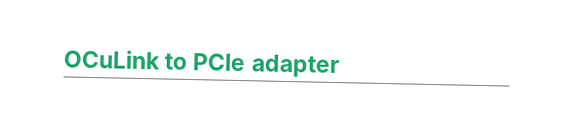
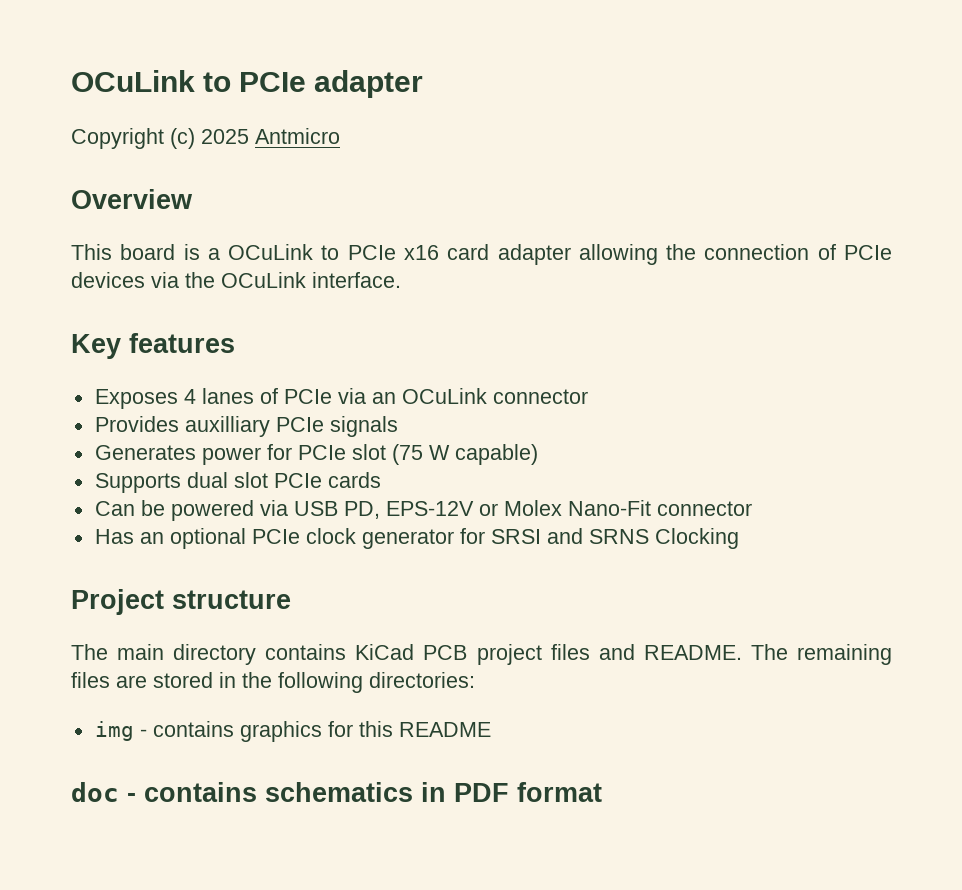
(340, 66) none -> [71,128,340,149] [71,189,193,209] [71,244,893,265] [71,272,401,288] [71,333,235,359] [94,388,588,409] [94,416,398,437] [94,444,538,465] [94,472,381,493] [94,500,752,521] [94,528,739,549] [71,589,291,615] [71,644,892,665] [71,672,475,693] [94,721,491,742] [71,782,602,802] // Copyright (c) 2025 Antmicro // Overview // This board is a OCuLink to PCIe x16 card adapter allowing the connection of PCIe devices via the OCuLink interface. // Key features // Exposes 4 lanes of PCIe via an OCuLink connector // Provides auxilliary PCIe signals // Generates power for PCIe slot (75 W capable) // Supports dual slot PCIe cards // Can be powered via USB PD, EPS-12V or Molex Nano-Fit connector // Has an optional PCIe clock generator for SRSI and SRNS Clocking // Project structure // The main directory contains KiCad PCB project files and README. The remaining files are stored in the following directories: // img - contains graphics for this README // doc - contains schematics in PDF format

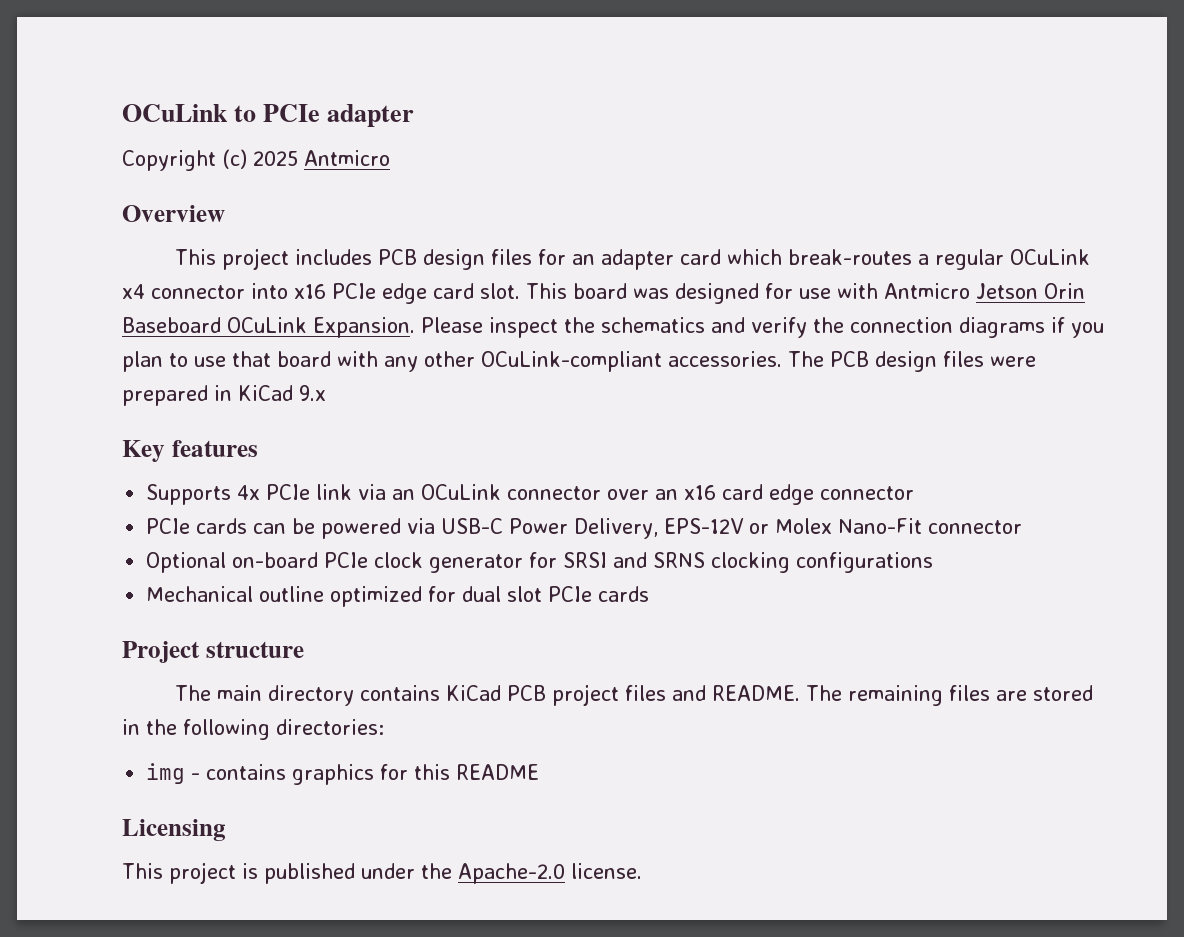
[120,244,893,265] [71,272,401,288] [71,333,235,359] [94,388,588,409] [94,416,398,437] [94,444,538,465] [94,472,381,493] [94,501,135,516] board is a OCuLink to PCIe x16 card adapter allowing the connection of PCIe devices via the OCuLink interface. // Key features // Exposes 4 lanes of PCIe via an OCuLink connector // Provides auxilliary PCIe signals // Generates power for PCIe slot (75 W capable) // Supports dual slot PCIe cards // Can -> [222,248,1091,270] [122,283,1085,304] [122,317,1104,338] [122,351,1036,372] [122,385,326,406] [122,440,258,462] [146,484,915,505] [146,518,287,534] project includes PCB design files for an adapter card which break-routes a regular OCuLink x4 connector into x16 PCIe edge card slot. This board was designed for use with Antmicro Jetson Orin Baseboard OCuLink Expansion. Please inspect the schematics and verify the connection diagrams if you plan to use that board with any other OCuLink-compliant accessories. The PCB design files were prepared in KiCad 9.x // Key features // Supports 4x PCIe link via an OCuLink connector over an x16 card edge connector // PCIe cards can
[293,501,380,519] USB PD, -> [441,518,659,539] USB-C Power Delivery,
[94,528,246,549] Has an optional -> [146,552,319,573] Optional on-board
[654,528,739,549] Clocking -> [711,552,934,573] [146,586,650,607] clocking configurations // Mechanical outline optimized for dual slot PCIe cards
[71,782,602,802] doc - contains schematics in PDF format -> [122,819,226,841] [122,862,642,884] Licensing // This project is published under the Apache-2.0 license.

